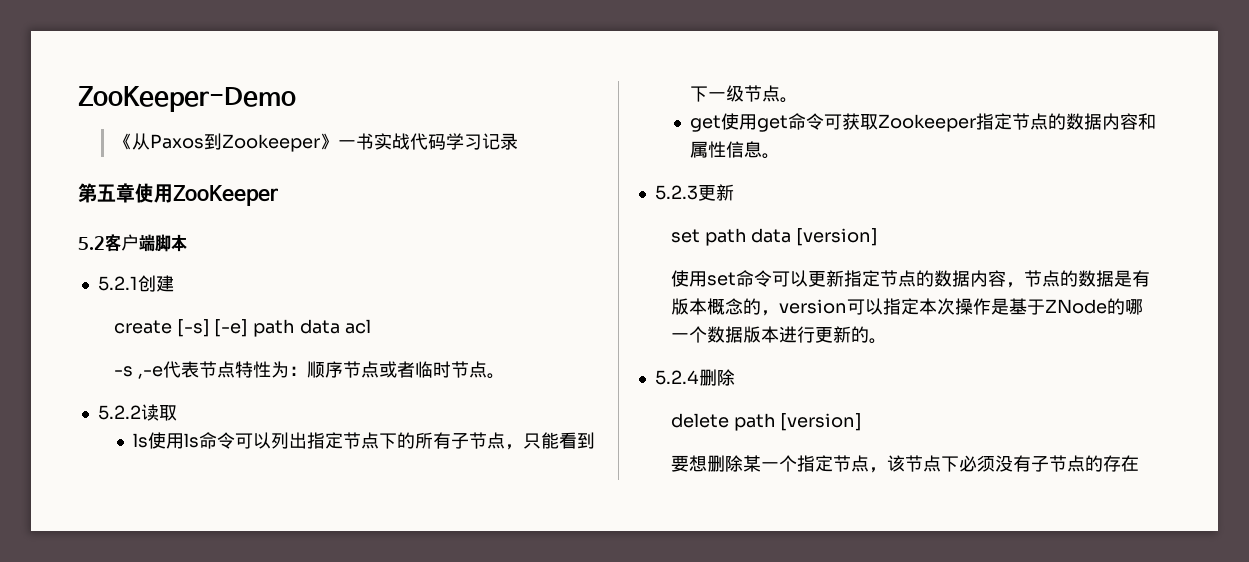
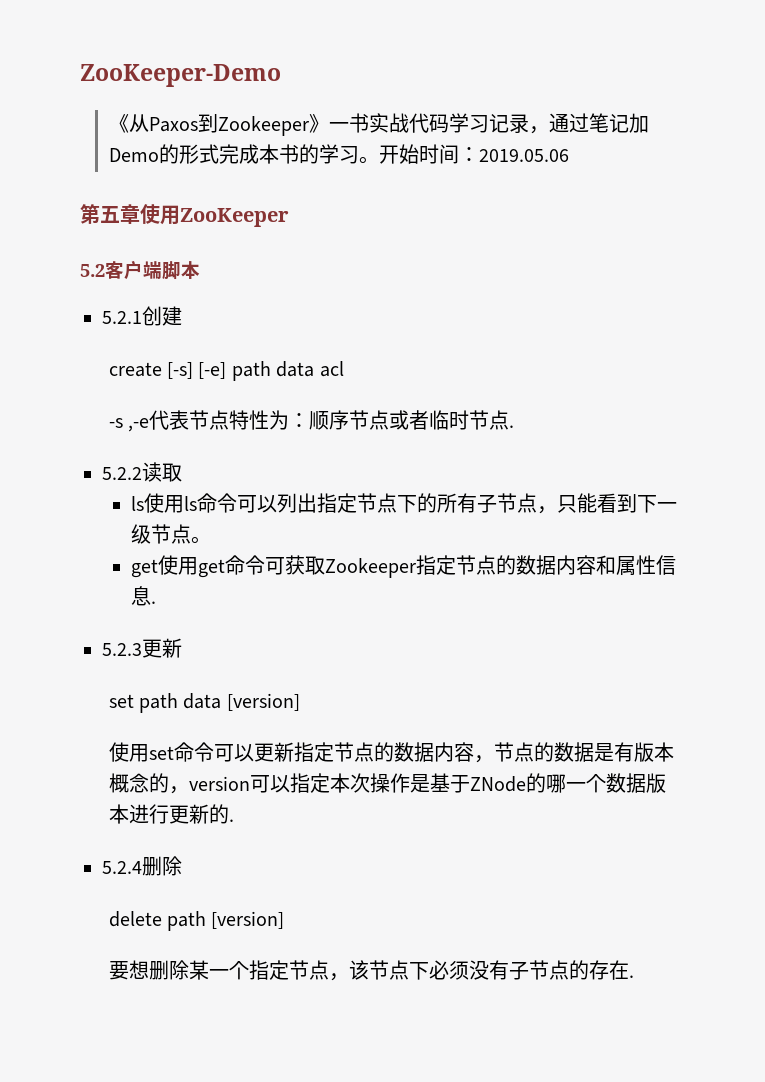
(518, 141) none -> [528,113,649,134] [108,144,569,164] ，通过笔记加Demo的形式完成本书的学习。开始时间：2019.05.06
[486,373,505,379] 。 -> [508,425,514,428] .
[762,153,781,159] 。 -> [150,601,156,604] .
[868,338,887,344] 。 -> [228,819,234,822] .
(1139, 463) none -> [628,975,634,978] .

